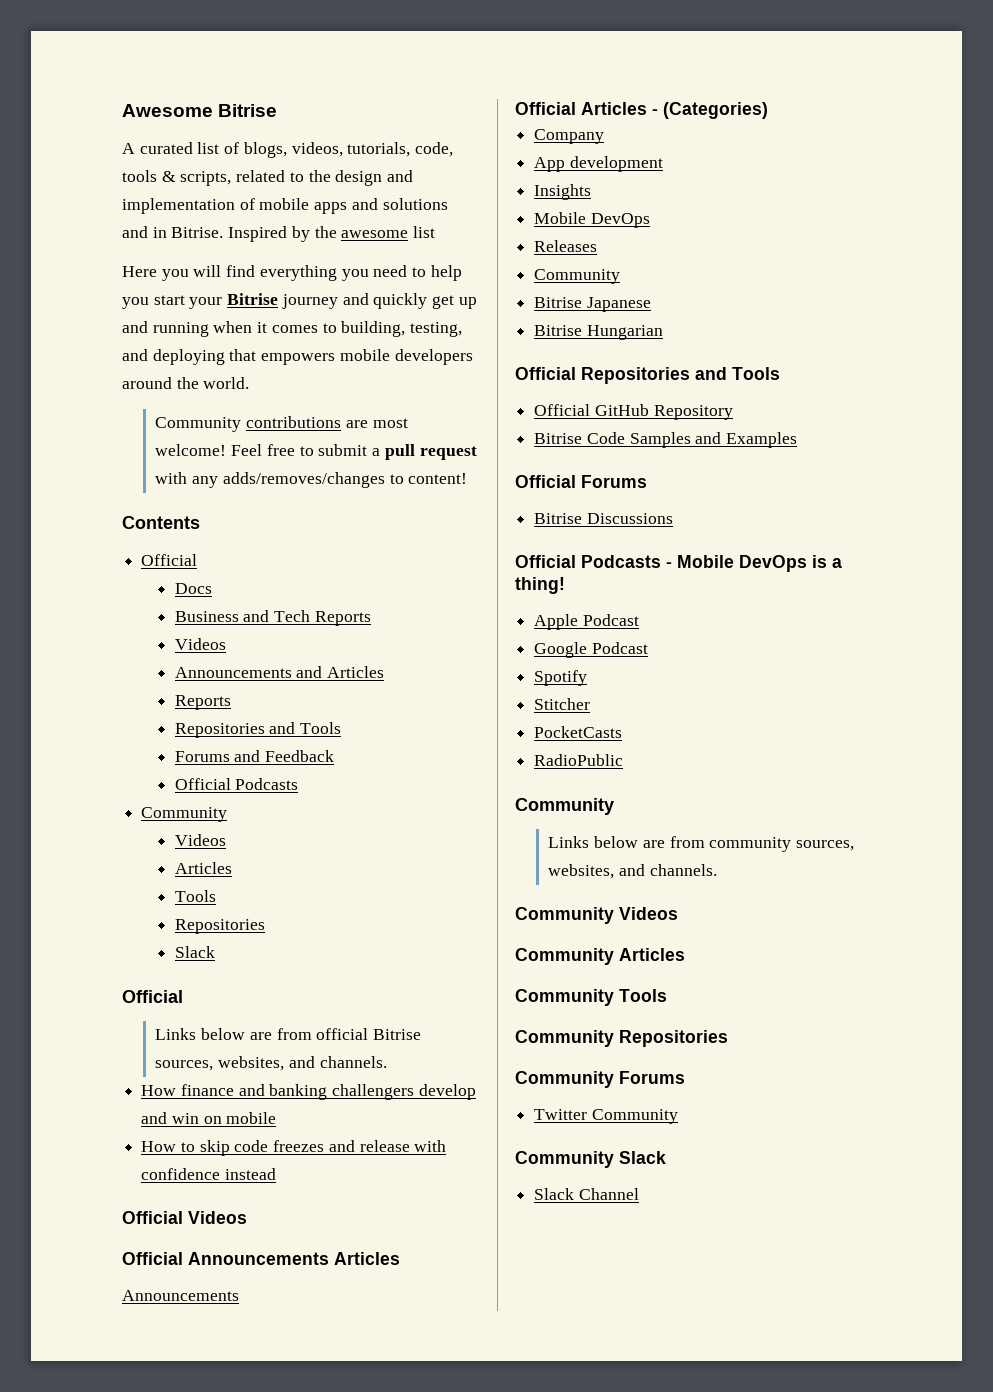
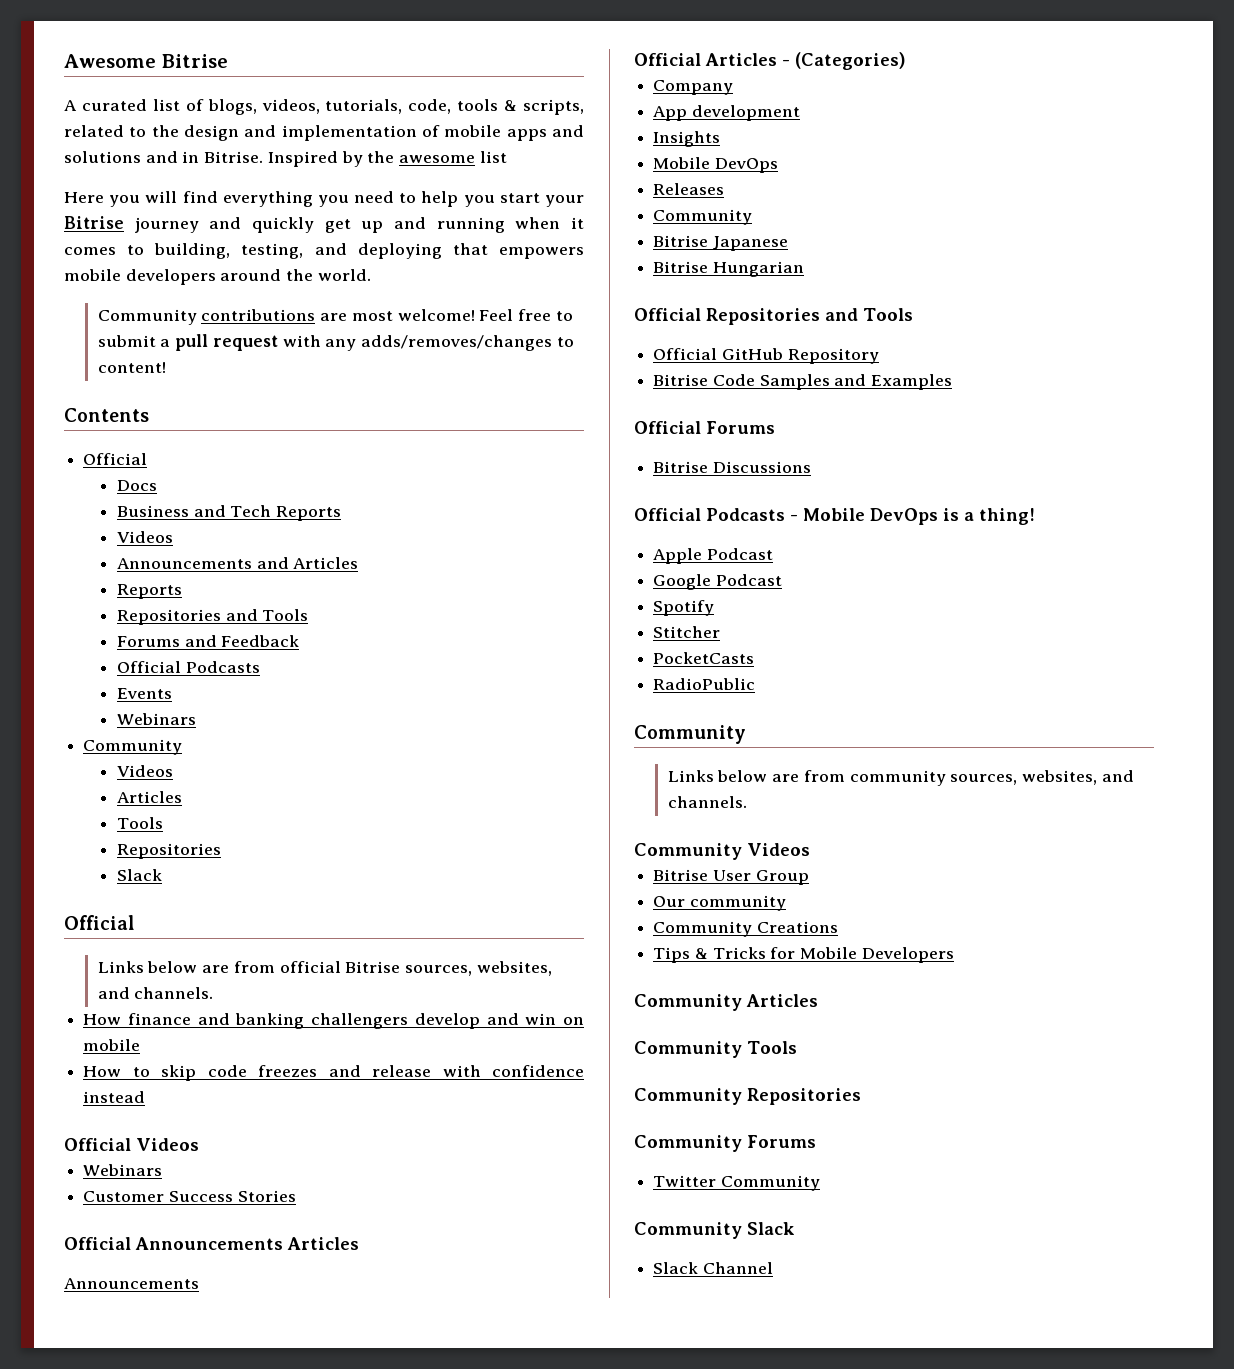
(299, 784) none -> [116,688,172,699] [116,713,196,725] // Events // Webinars
(247, 1217) none -> [83,1164,163,1176] [83,1190,296,1202] // Webinars // Customer Success Stories
(678, 913) none -> [653,869,809,885] [653,895,786,911] [653,921,838,937] [653,947,954,963] // Bitrise User Group // Our community // Community Creations // Tips & Tricks for Mobile Developers

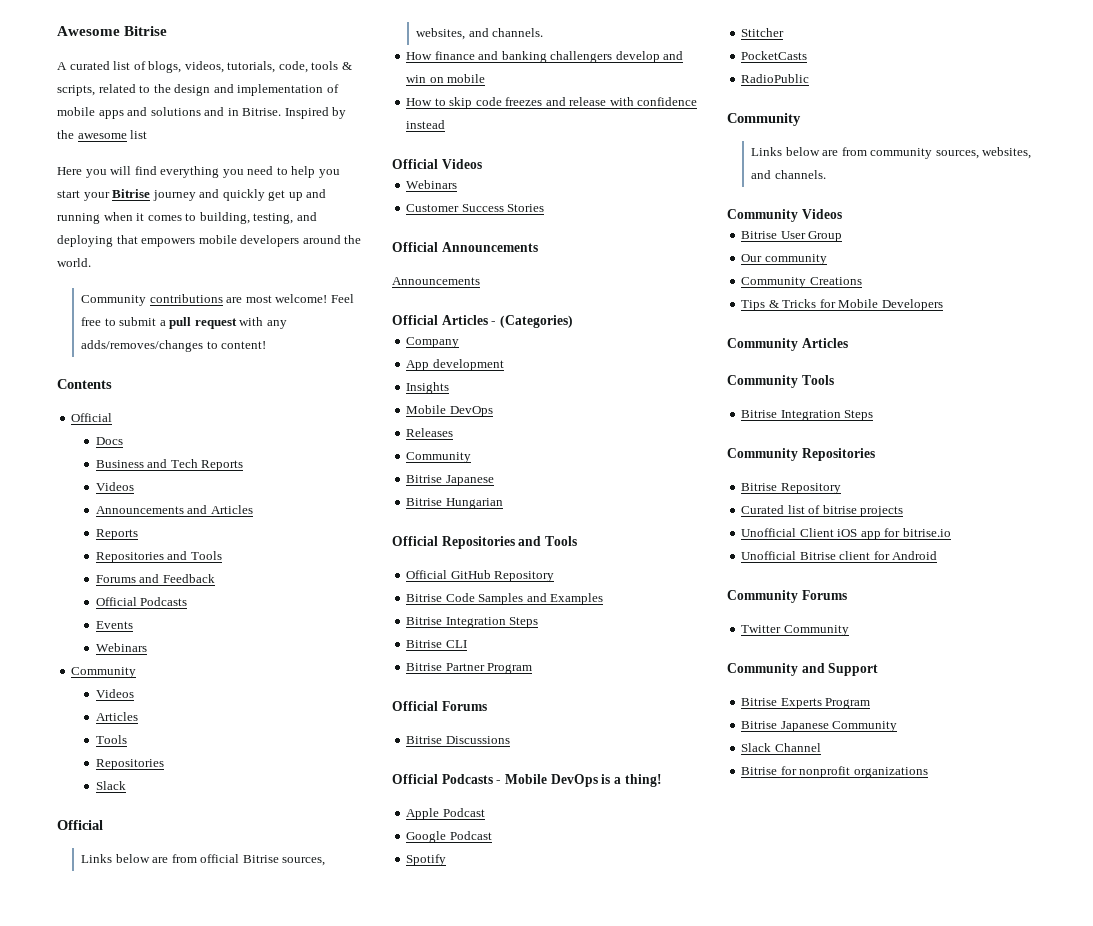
[287,1237,359,1250] Articles -> (538, 247) none
(953, 382) none -> [406,617,539,628] [406,640,467,648] [406,663,533,674] // Bitrise Integration Steps // Bitrise CLI // Bitrise Partner Program
(797, 1047) none -> [741,410,874,421] // Bitrise Integration Steps
(861, 1096) none -> [741,483,841,494] [741,505,904,517] [741,528,951,540] [741,551,938,560] // Bitrise Repository // Curated list of bitrise projects // Unofficial Client iOS app for bitrise.io // Unofficial Bitrise client for Android
[747,1222,795,1235] [653,1262,773,1274] Slack // Slack Channel -> [801,663,879,676] [741,698,871,709] [741,721,898,732] [741,743,821,752] [741,766,928,778] and Support // Bitrise Experts Program // Bitrise Japanese Community // Slack Channel // Bitrise for nonprofit organizations

